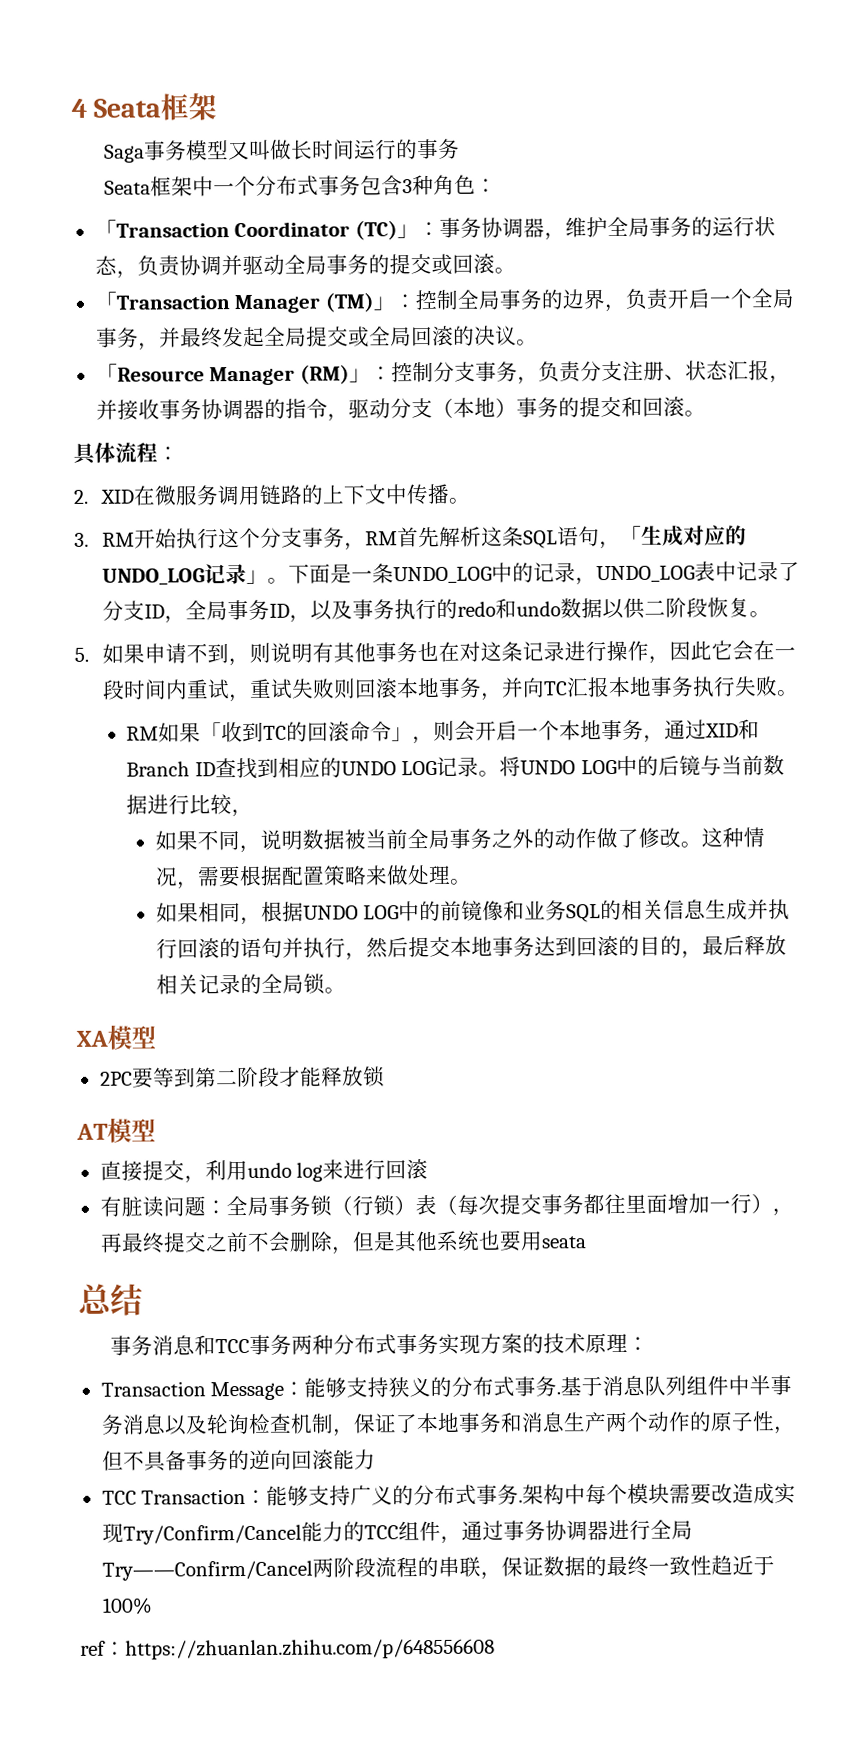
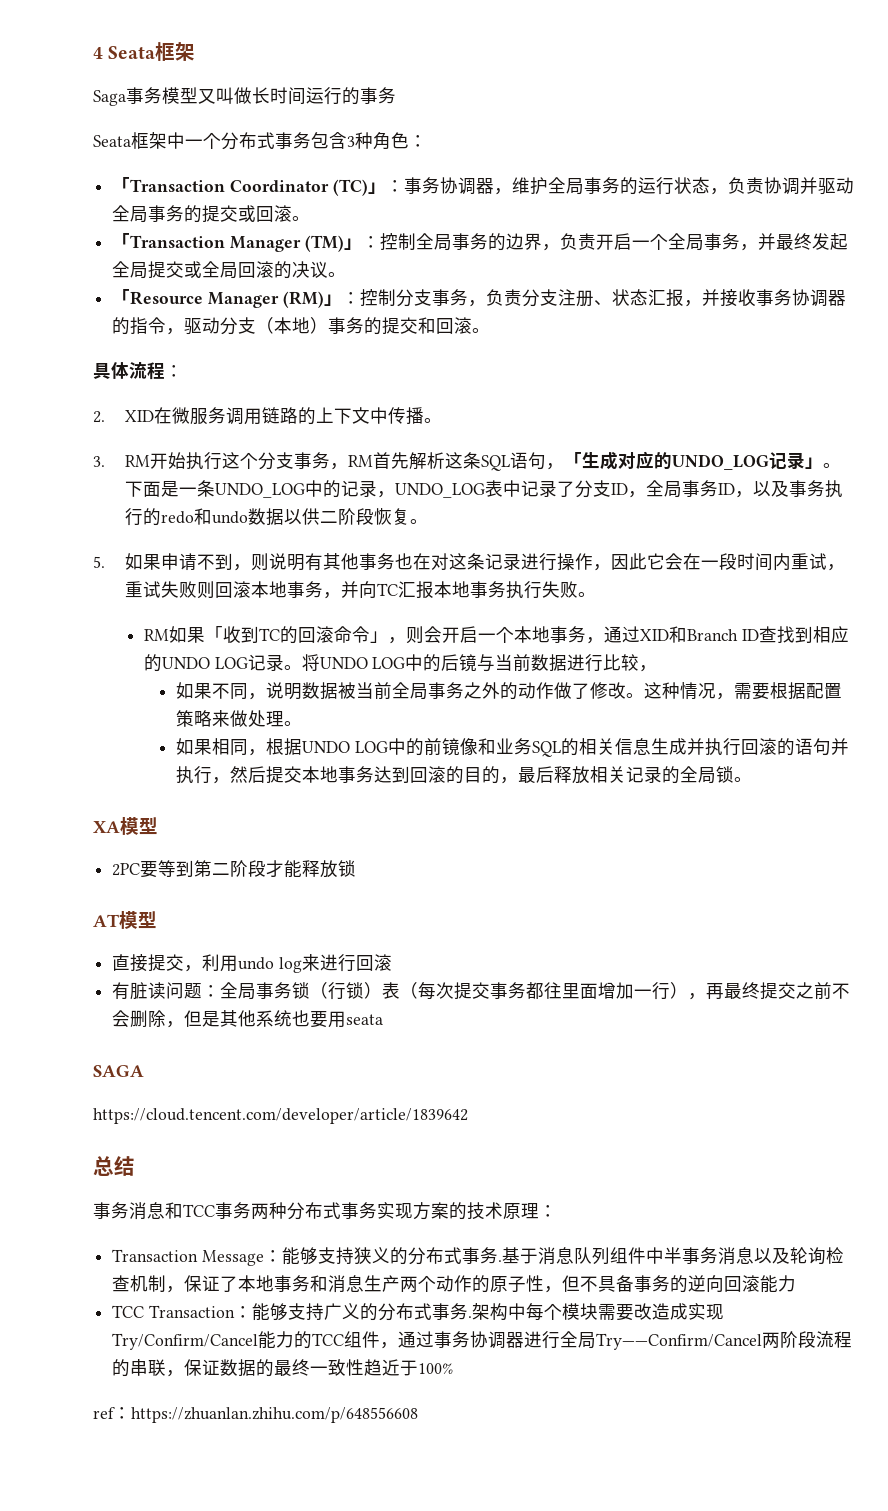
(587, 1242) none -> [93,1065,144,1077] [93,1108,468,1124] // SAGA // https://cloud.tencent.com/developer/article/1839642

